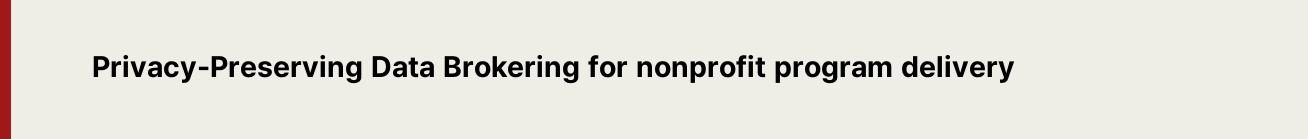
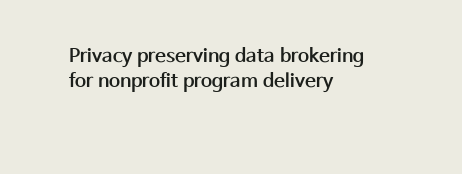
[92,54,580,84] Privacy-Preserving Data Brokering -> [69,47,365,68] Privacy preserving data brokering

